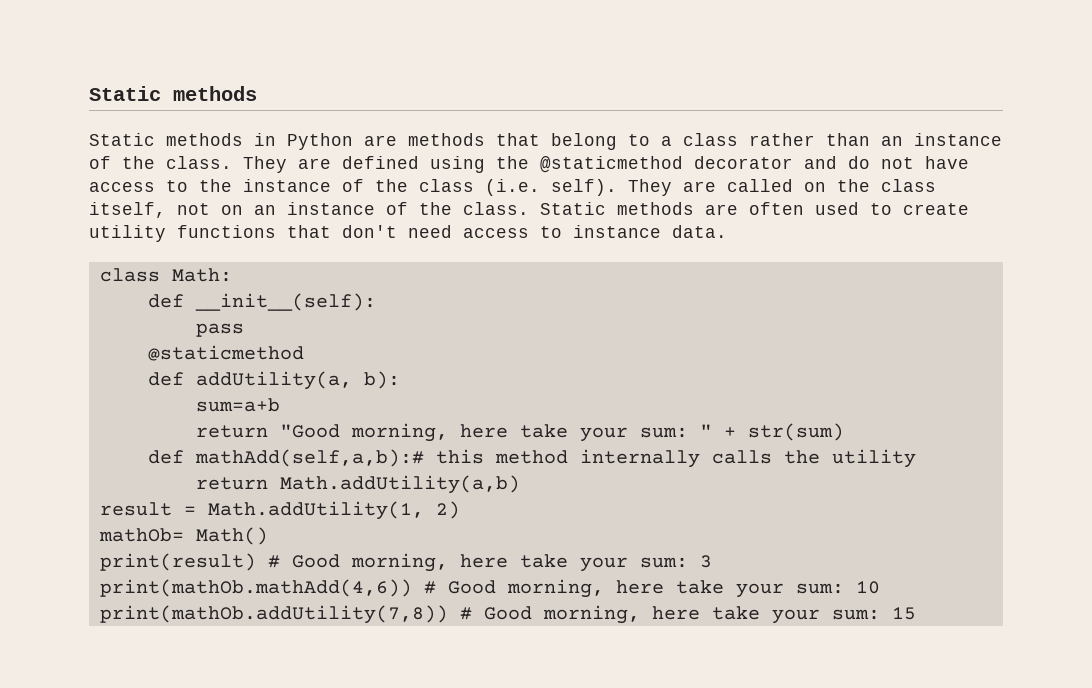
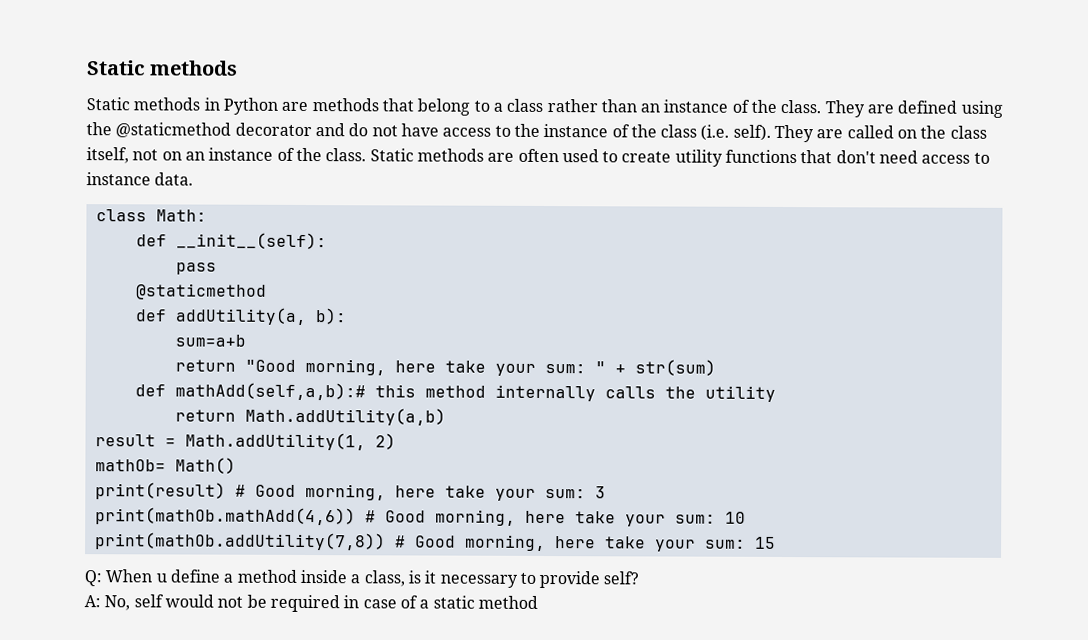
(916, 613) none -> [84,569,640,589] [84,594,538,613] // Q: When u define a method inside a class, is it necessary to provide self? // A: No, self would not be required in case of a static method

